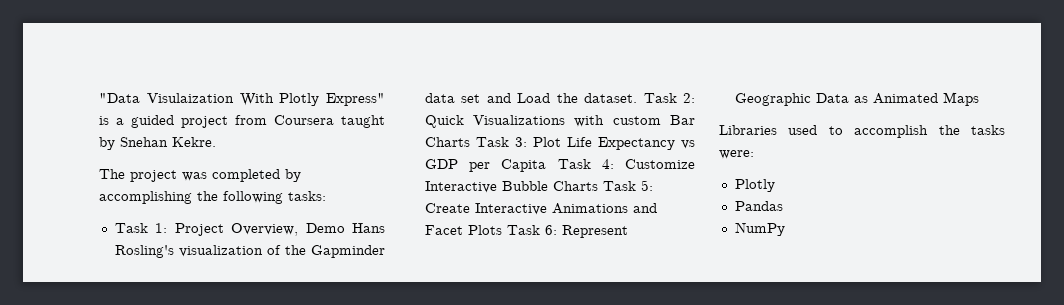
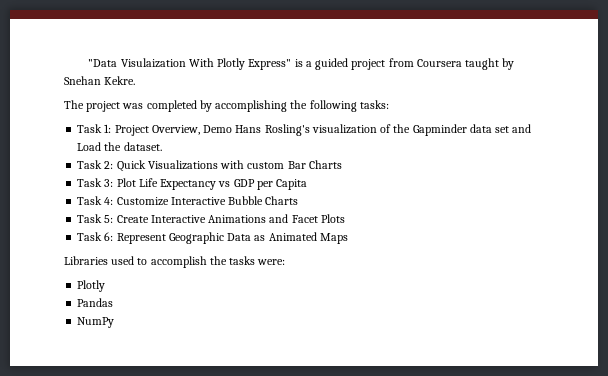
(638, 98) none -> (162, 146) //
(470, 142) none -> (342, 164) //
(547, 165) none -> (308, 184) //
(598, 186) none -> (299, 200) //
(502, 230) none -> (345, 218) //

